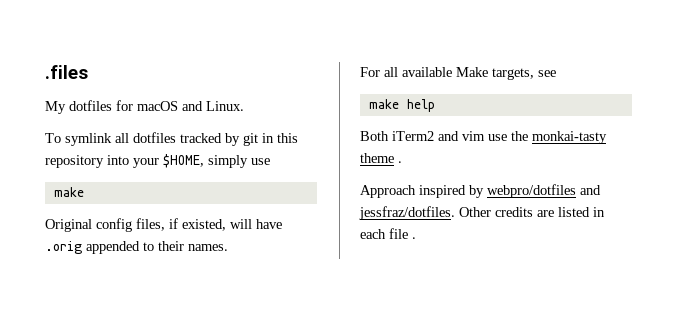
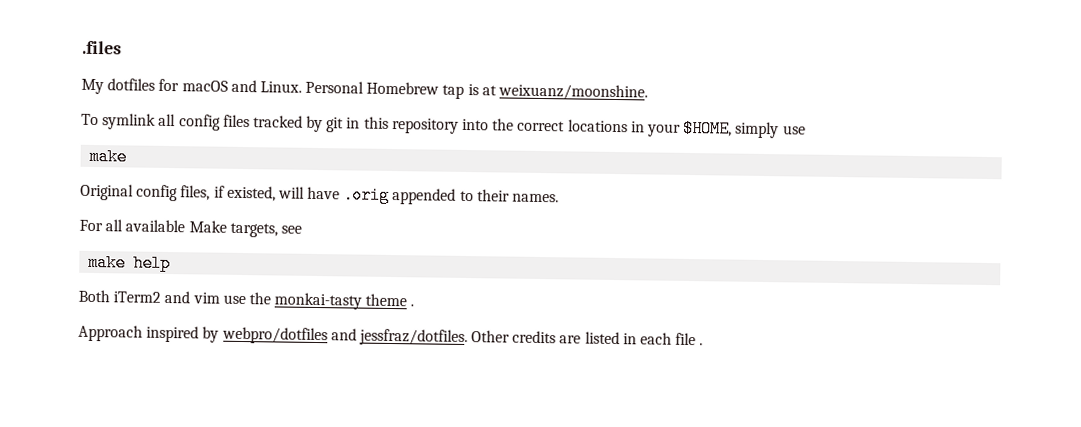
(244, 106) none -> [305,80,649,101] Personal Homebrew tap is at weixuanz/moonshine.
[133,132,176,143] dotfiles -> [178,114,250,131] config files
(129, 160) none -> [492,118,645,133] the correct locations in

